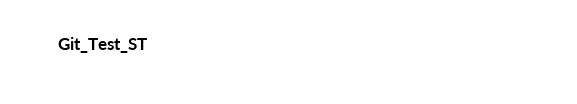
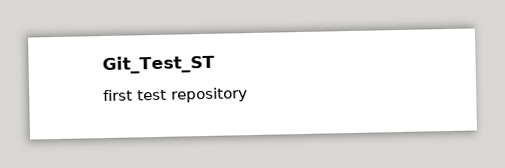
(147, 45) none -> [103,87,248,103] // first test repository

